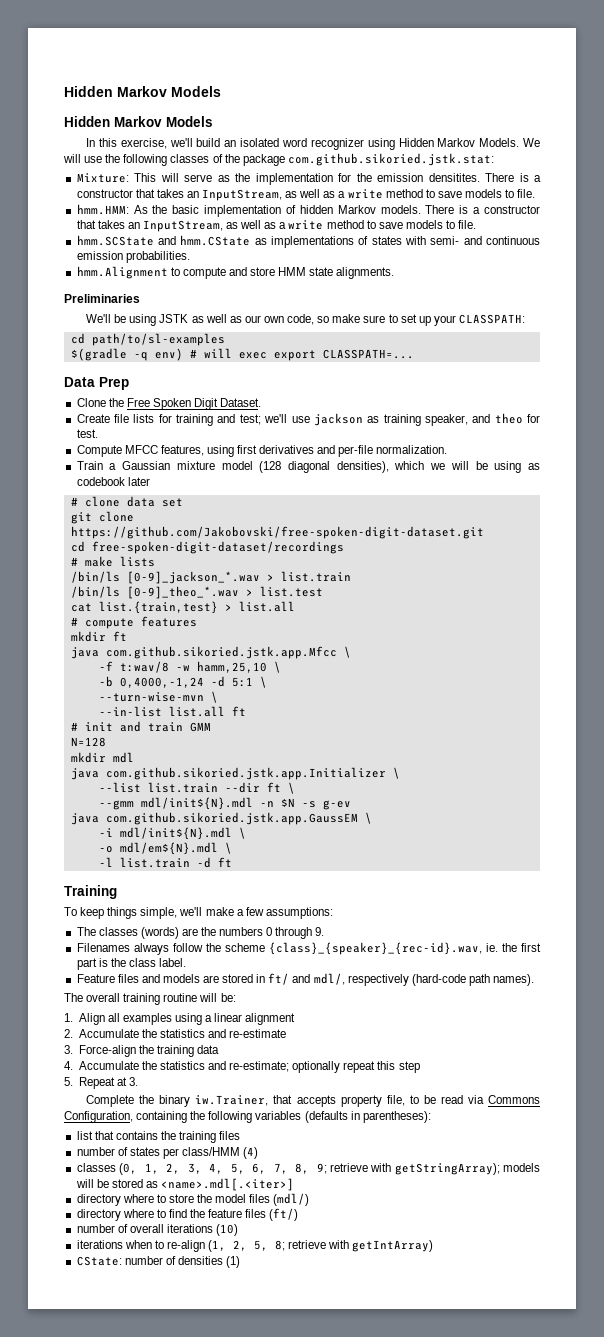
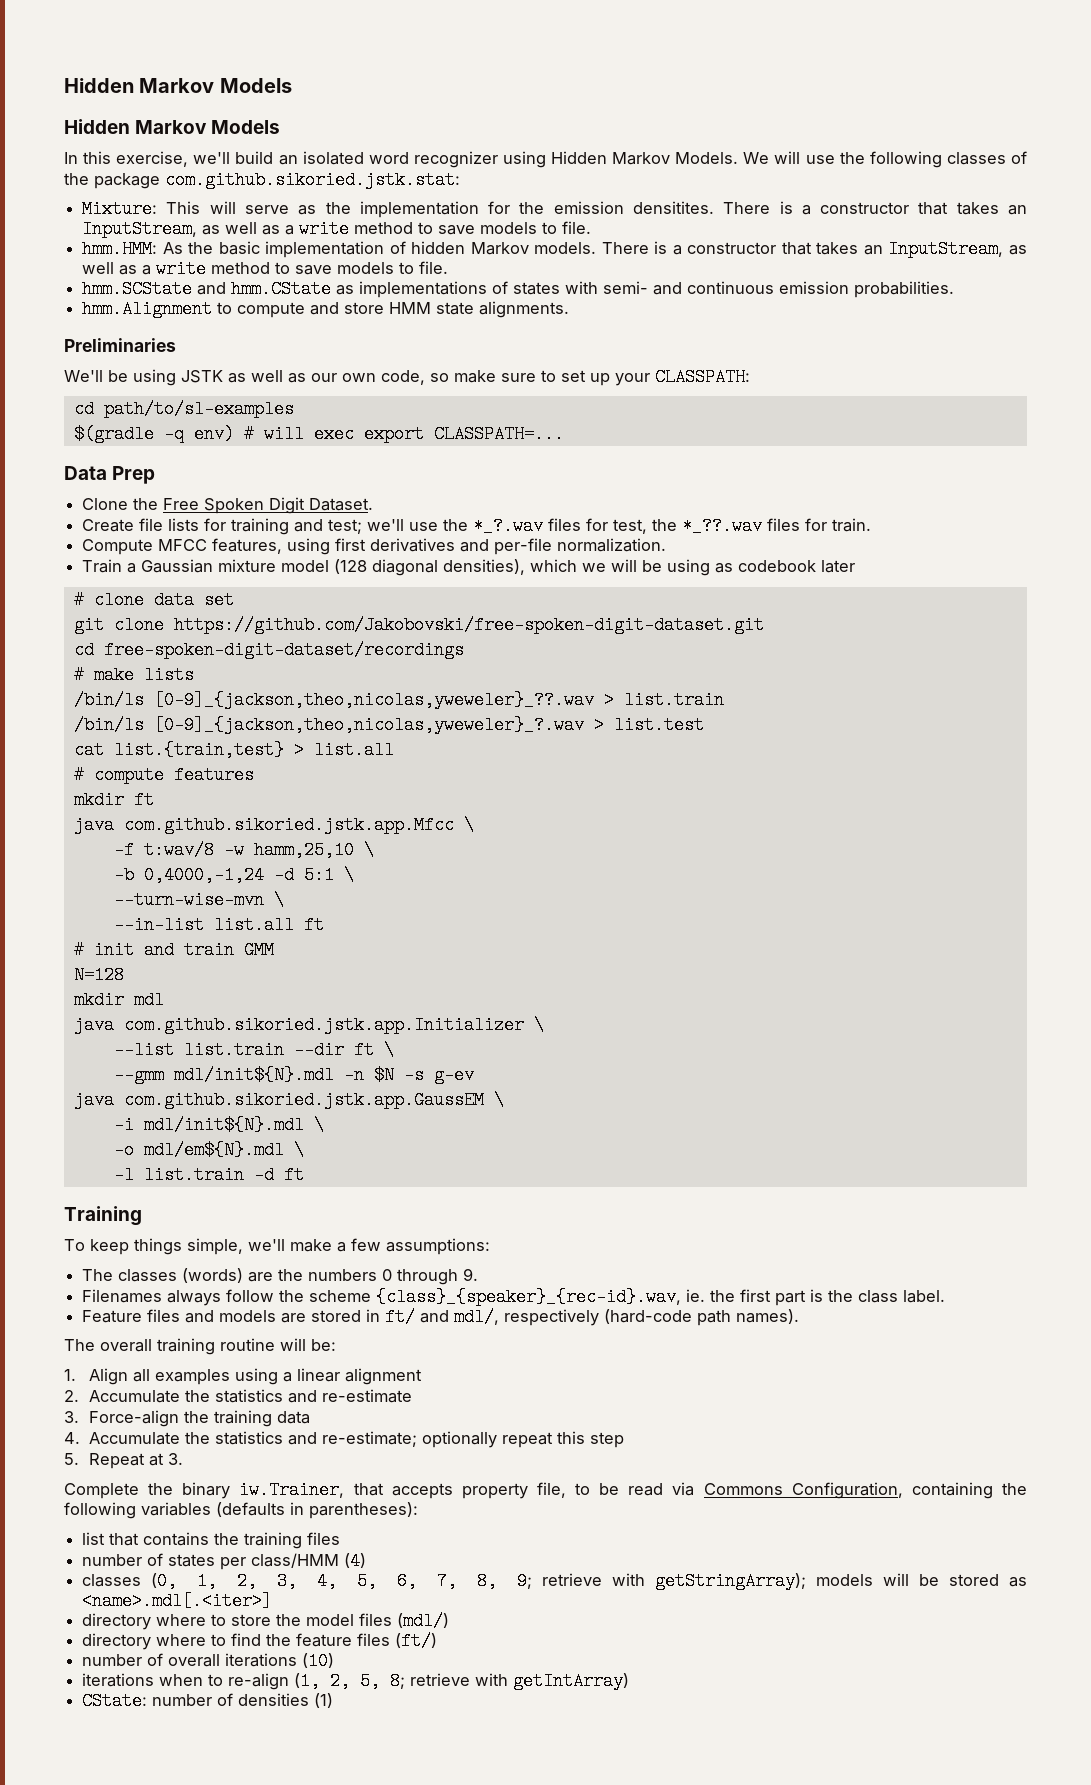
[313,413,540,426] [76,429,98,438] jackson as training speaker, and theo for test. -> [443,517,872,535] the *_?.wav files for test, the *_??.wav files for train.
[126,571,260,584] [0-9]_jackson_*.wav -> [153,691,594,709] [0-9]_{jackson,theo,nicolas,yweweler}_??.wav
[126,586,239,599] [0-9]_theo_*.wav -> [153,716,584,734] [0-9]_{jackson,theo,nicolas,yweweler}_?.wav

